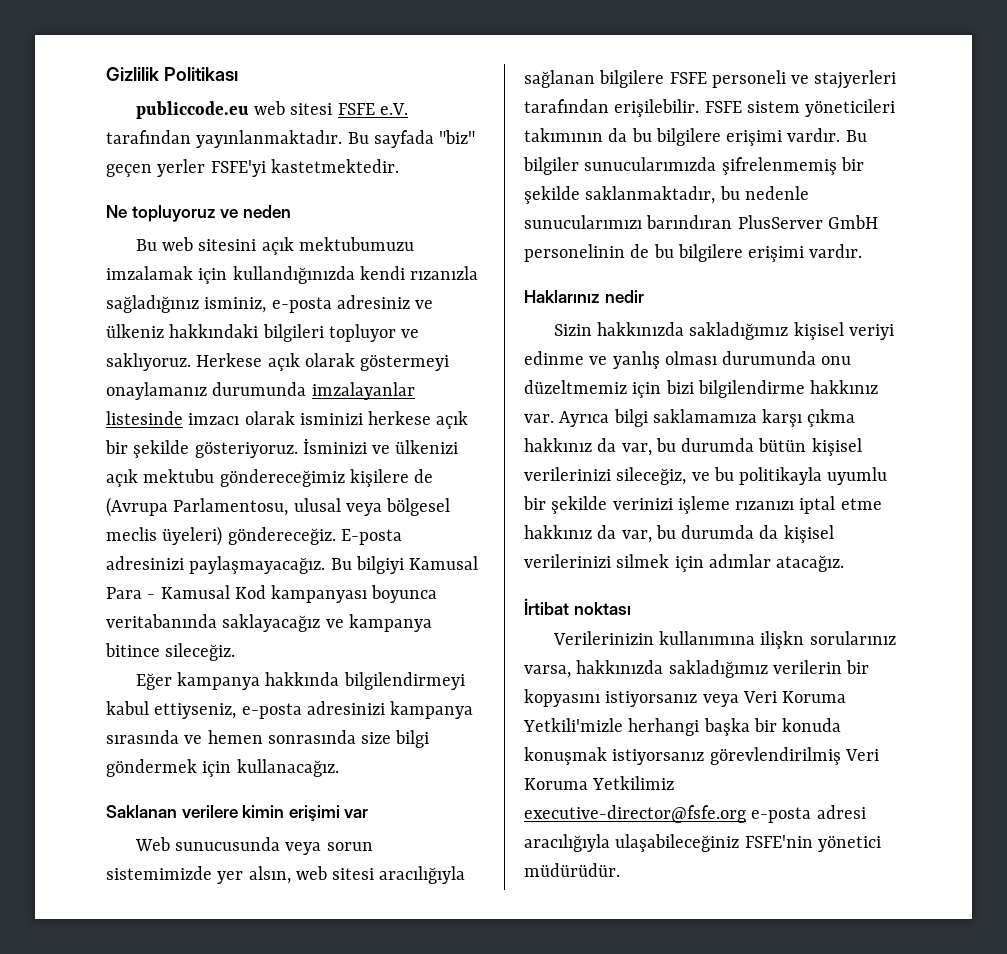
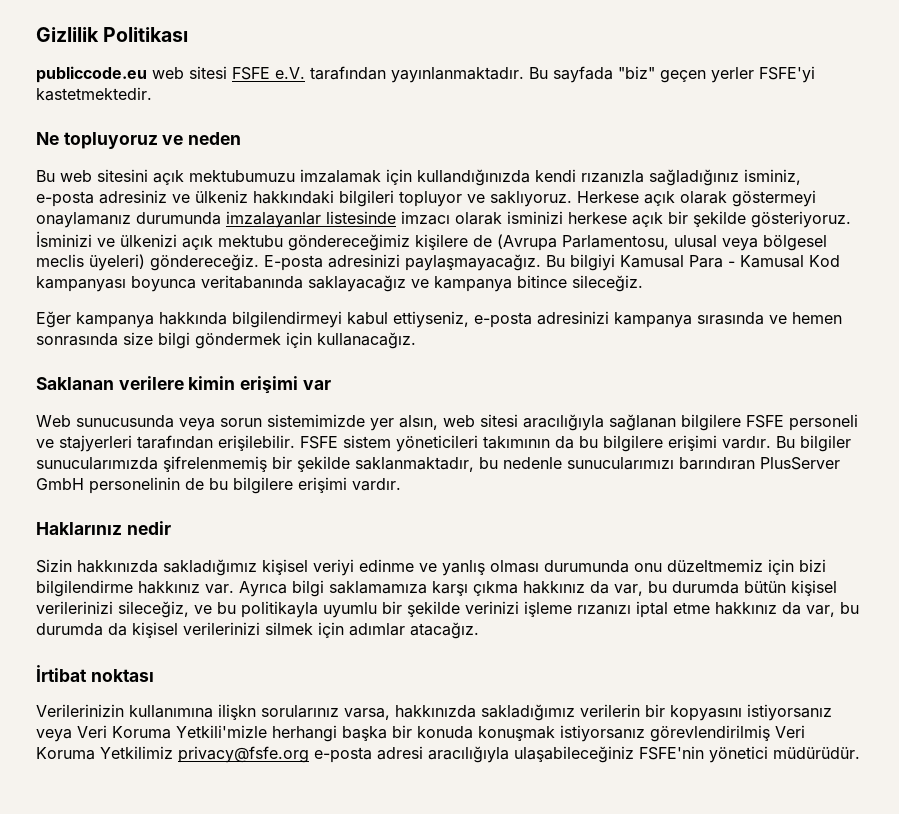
[524,805,746,823] executive-director@fsfe.org -> [178,746,309,763] privacy@fsfe.org

